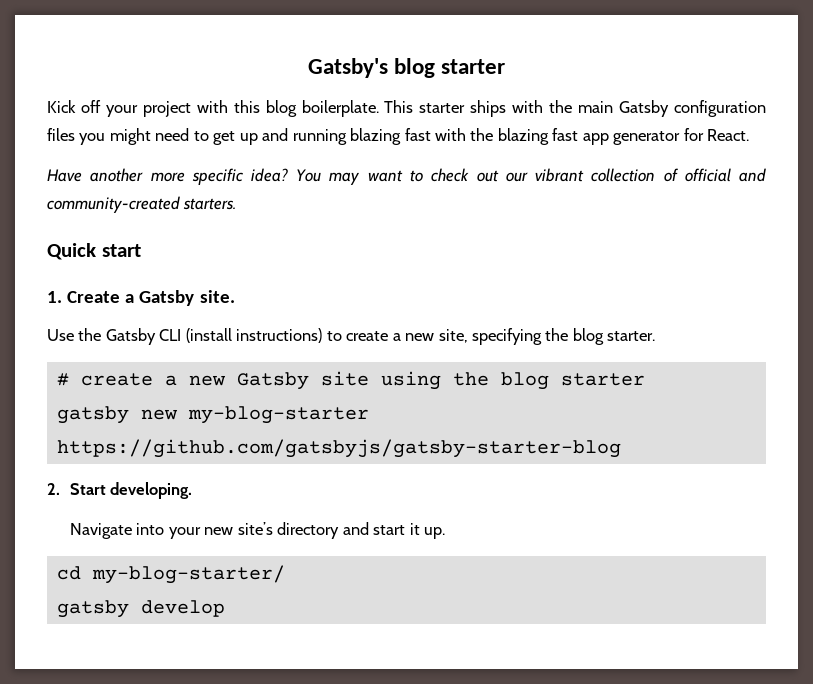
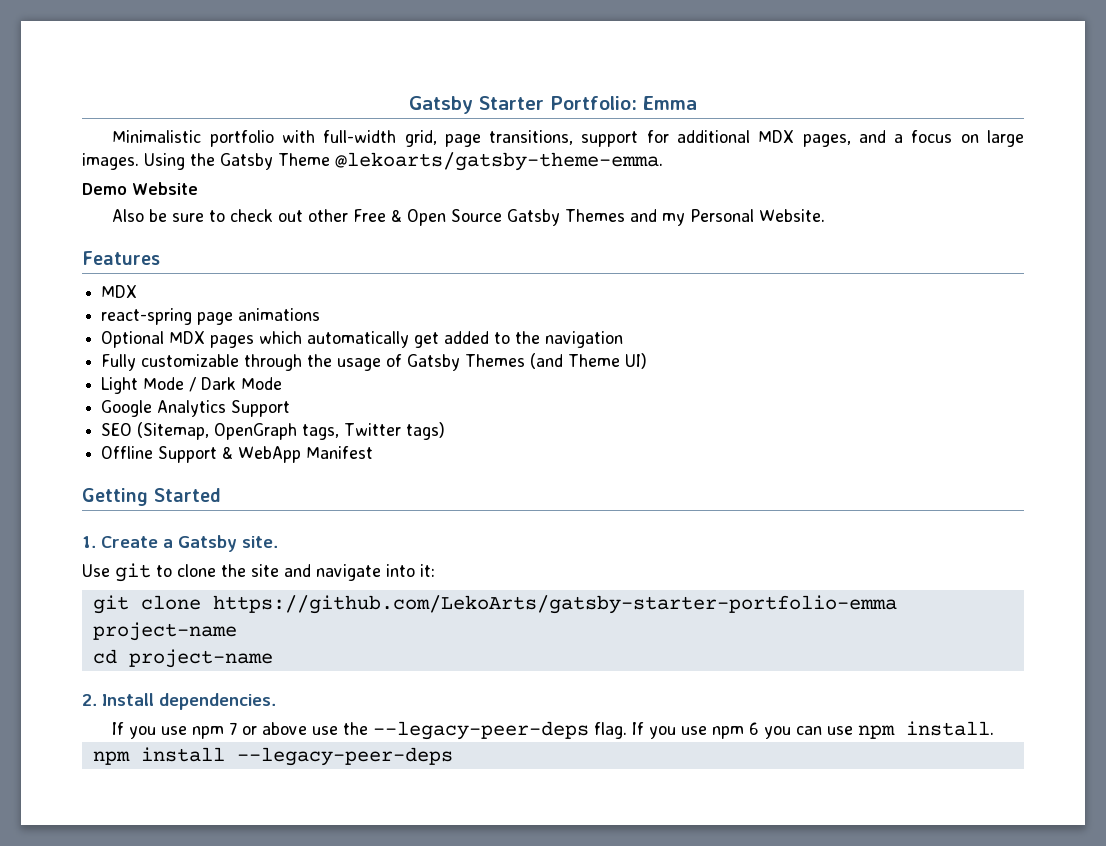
[307,58,506,78] [47,100,767,117] [47,128,750,145] [47,168,766,185] [47,196,237,213] [47,243,141,260] Gatsby's blog starter // Kick off your project with this blog boilerplate. This starter ships with the main Gatsby configuration files you might need to get up and running blazing fast with the blazing fast app generator for React. // Have another more specific idea? You may want to check out our vibrant collection of official and community-created starters. // Quick start -> [409,96,697,114] [112,130,1024,147] [82,152,663,171] [82,182,198,195] [112,209,826,226] [82,251,160,265] [101,285,138,298] [101,308,321,325] [101,331,624,348] [101,353,648,371] [101,377,283,394] [101,400,291,417] [101,422,446,440] [101,446,374,463] [82,488,221,506] Gatsby Starter Portfolio: Emma // Minimalistic portfolio with full-width grid, page transitions, support for additional MDX pages, and a focus on large images. Using the Gatsby Theme @lekoarts/gatsby-theme-emma. // Demo Website // Also be sure to check out other Free & Open Source Gatsby Themes and my Personal Website. // Features // MDX // react-spring page animations // Optional MDX pages which automatically get added to the navigation // Fully customizable through the usage of Gatsby Themes (and Theme UI) // Light Mode / Dark Mode // Google Analytics Support // SEO (Sitemap, OpenGraph tags, Twitter tags) // Offline Support & WebApp Manifest // Getting Started
[78,328,656,345] [56,371,645,390] [56,406,369,424] [56,439,621,458] [47,482,193,499] [69,522,446,539] [56,565,285,584] [56,600,225,618] the Gatsby CLI (install instructions) to create a new site, specifying the blog starter. // # create a new Gatsby site using the blog starter // gatsby new my-blog-starter https://github.com/gatsbyjs/gatsby-starter-blog // 2. Start developing. // Navigate into your new site’s directory and start it up. // cd my-blog-starter/ // gatsby develop -> [115,563,435,582] [92,595,897,614] [92,622,237,641] [92,649,273,668] [82,693,276,710] [112,721,995,740] [92,747,453,766] git to clone the site and navigate into it: // git clone https://github.com/LekoArts/gatsby-starter-portfolio-emma project-name // cd project-name // 2. Install dependencies. // If you use npm 7 or above use the --legacy-peer-deps flag. If you use npm 6 you can use npm install. // npm install --legacy-peer-deps

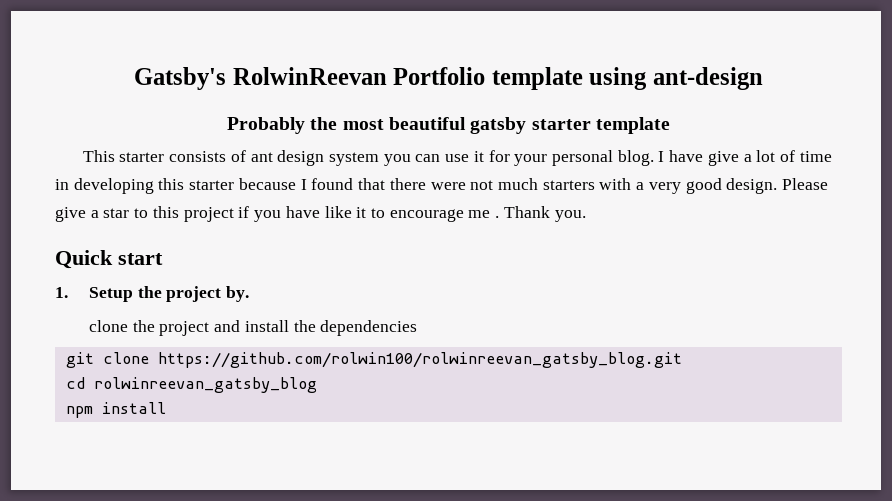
[409,96,697,114] [112,130,1024,147] [82,152,663,171] [82,182,198,195] [112,209,826,226] [82,251,160,265] [101,285,138,298] [101,308,321,325] [101,331,624,348] [101,353,648,371] [101,377,283,394] [101,400,291,417] [101,422,446,440] [101,446,374,463] [82,488,221,506] [82,535,278,552] [82,563,435,582] Gatsby Starter Portfolio: Emma // Minimalistic portfolio with full-width grid, page transitions, support for additional MDX pages, and a focus on large images. Using the Gatsby Theme @lekoarts/gatsby-theme-emma. // Demo Website // Also be sure to check out other Free & Open Source Gatsby Themes and my Personal Website. // Features // MDX // react-spring page animations // Optional MDX pages which automatically get added to the navigation // Fully customizable through the usage of Gatsby Themes (and Theme UI) // Light Mode / Dark Mode // Google Analytics Support // SEO (Sitemap, OpenGraph tags, Twitter tags) // Offline Support & WebApp Manifest // Getting Started // 1. Create a Gatsby site. // Use git to clone the site and navigate into it: -> [133,67,764,90] [227,117,670,134] [82,150,832,166] [55,178,829,194] [55,206,586,222] [55,250,163,269] [55,286,250,302] [88,320,418,336] Gatsby's RolwinReevan Portfolio template using ant-design // Probably the most beautiful gatsby starter template // This starter consists of ant design system you can use it for your personal blog. I have give a lot of time in developing this starter because I found that there were not much starters with a very good design. Please give a star to this project if you have like it to encourage me . Thank you. // Quick start // 1. Setup the project by. // clone the project and install the dependencies
[212,595,897,614] [92,622,237,641] https://github.com/LekoArts/gatsby-starter-portfolio-emma project-name -> [157,352,682,368] https://github.com/rolwin100/rolwinreevan_gatsby_blog.git
[128,649,273,668] [82,693,276,710] [112,721,995,740] project-name // 2. Install dependencies. // If you use npm 7 or above use the --legacy-peer-deps flag. If you use npm 6 you can use npm install. -> [93,377,317,393] rolwinreevan_gatsby_blog
[236,747,453,766] --legacy-peer-deps -> (166, 408) none

